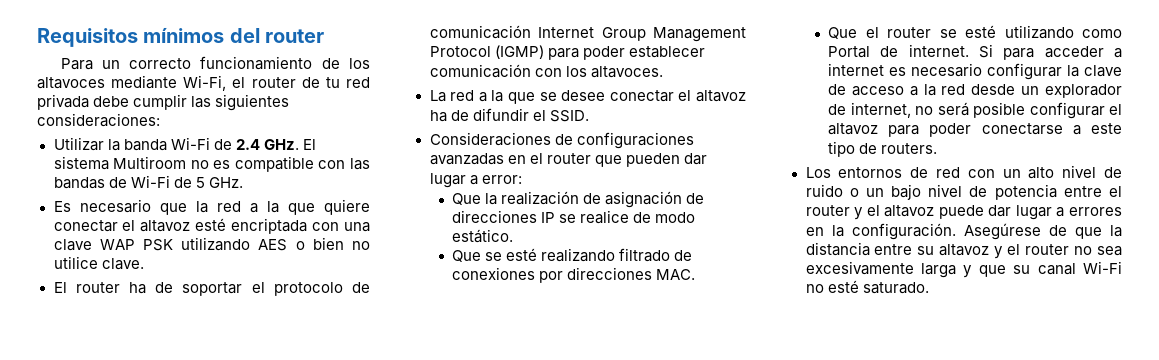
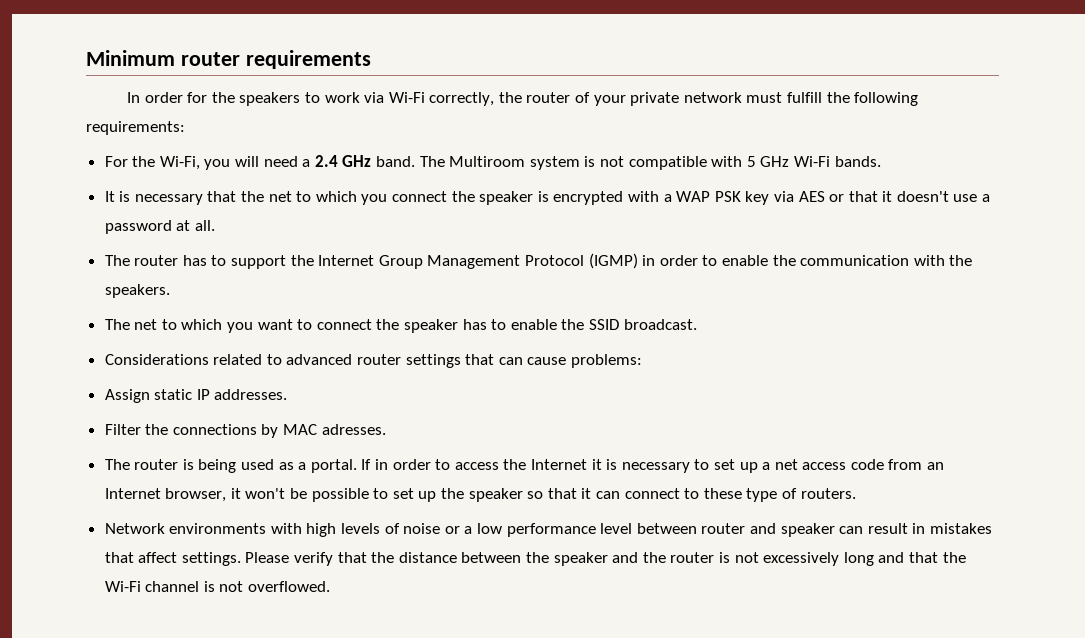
[37,27,325,47] [60,56,370,70] [37,75,371,91] [37,94,290,111] [37,113,160,127] [53,137,316,151] [53,156,370,172] [53,175,243,189] [53,199,370,215] [53,218,370,234] [53,237,371,251] [53,256,144,270] [53,282,370,296] [429,25,531,39] Requisitos mínimos del router // Para un correcto funcionamiento de los altavoces mediante Wi-Fi, el router de tu red privada debe cumplir las siguientes consideraciones: // Utilizar la banda Wi-Fi de 2.4 GHz. El sistema Multiroom no es compatible con las bandas de Wi-Fi de 5 GHz. // Es necesario que la red a la que quiere conectar el altavoz esté encriptada con una clave WAP PSK utilizando AES o bien no utilice clave. // El router ha de soportar el protocolo de comunicación -> [86,50,371,69] [126,92,919,106] [86,121,185,135] [104,155,881,170] [104,191,991,205] [104,220,215,234] [104,255,314,269] Minimum router requirements // In order for the speakers to work via Wi-Fi correctly, the router of your private network must fulfill the following requirements: // For the Wi-Fi, you will need a 2.4 GHz band. The Multiroom system is not compatible with 5 GHz Wi-Fi bands. // It is necessary that the net to which you connect the speaker is encrypted with a WAP PSK key via AES or that it doesn't use a password at all. // The router has to support the
[547,46,705,60] [429,64,663,78] [429,90,746,104] [429,108,589,122] [429,132,694,149] [429,153,707,167] [429,173,522,188] [452,191,705,208] [452,210,696,224] [452,229,514,243] [452,248,693,262] [452,267,696,283] [828,25,1122,39] [828,44,1122,60] [828,63,1122,80] [828,84,1122,98] [828,102,1122,119] [828,123,1122,137] [828,141,938,157] [805,165,1122,179] [805,184,1122,200] [805,205,1122,220] [805,223,1122,240] [805,242,1122,259] [805,261,1122,278] [805,280,929,294] para poder establecer comunicación con los altavoces. // La red a la que se desee conectar el altavoz ha de difundir el SSID. // Consideraciones de configuraciones avanzadas en el router que pueden dar lugar a error: // Que la realización de asignación de direcciones IP se realice de modo estático. // Que se esté realizando filtrado de conexiones por direcciones MAC. // Que el router se esté utilizando como Portal de internet. Si para acceder a internet es necesario configurar la clave de acceso a la red desde un explorador de internet, no será posible configurar el altavoz para poder conectarse a este tipo de routers. // Los entornos de red con un alto nivel de ruido o un bajo nivel de potencia entre el router y el altavoz puede dar lugar a errores en la configuración. Asegúrese de que la distancia entre su altavoz y el router no sea excesivamente larga y que su canal Wi-Fi no esté saturado. -> [642,255,973,266] [104,284,170,298] [104,319,697,333] [104,354,643,368] [104,389,288,403] [104,424,386,438] [104,459,945,473] [104,488,856,502] [104,523,992,537] [104,552,966,566] [104,581,331,592] in order to enable the communication with the speakers. // The net to which you want to connect the speaker has to enable the SSID broadcast. // Considerations related to advanced router settings that can cause problems: // Assign static IP addresses. // Filter the connections by MAC adresses. // The router is being used as a portal. If in order to access the Internet it is necessary to set up a net access code from an Internet browser, it won't be possible to set up the speaker so that it can connect to these type of routers. // Network environments with high levels of noise or a low performance level between router and speaker can result in mistakes that affect settings. Please verify that the distance between the speaker and the router is not excessively long and that the Wi-Fi channel is not overflowed.

